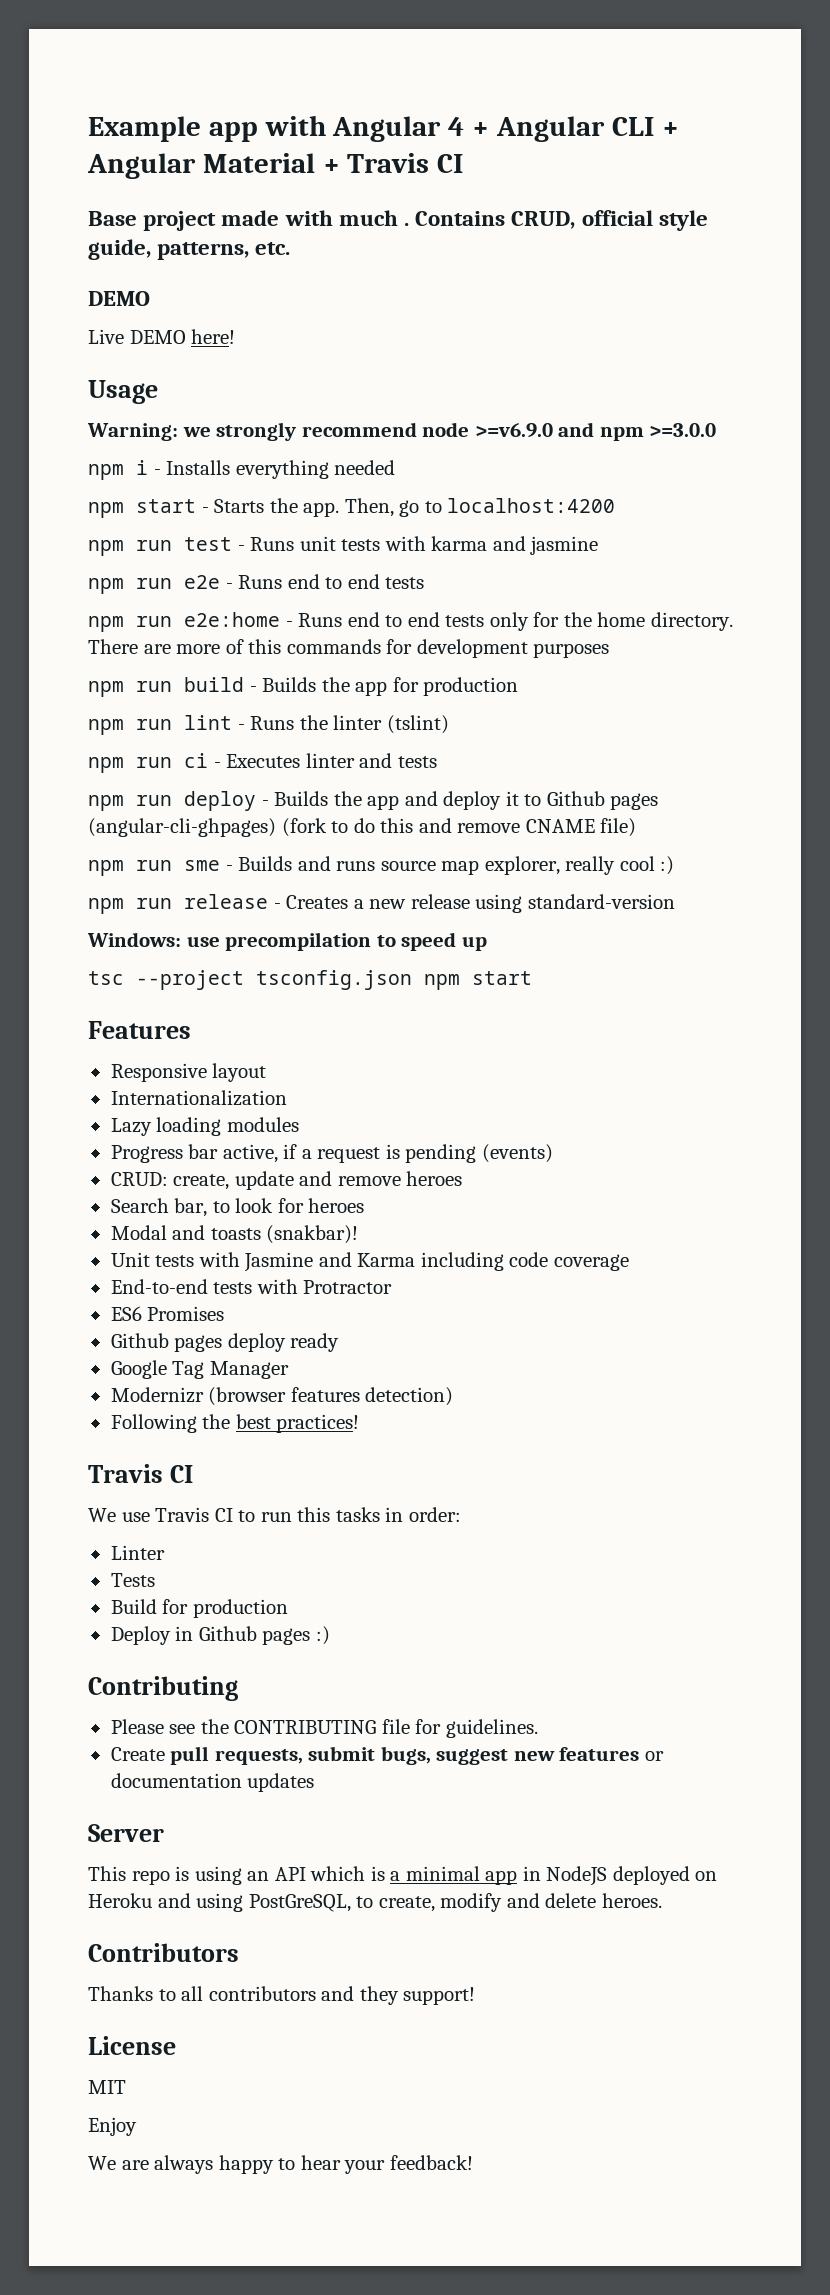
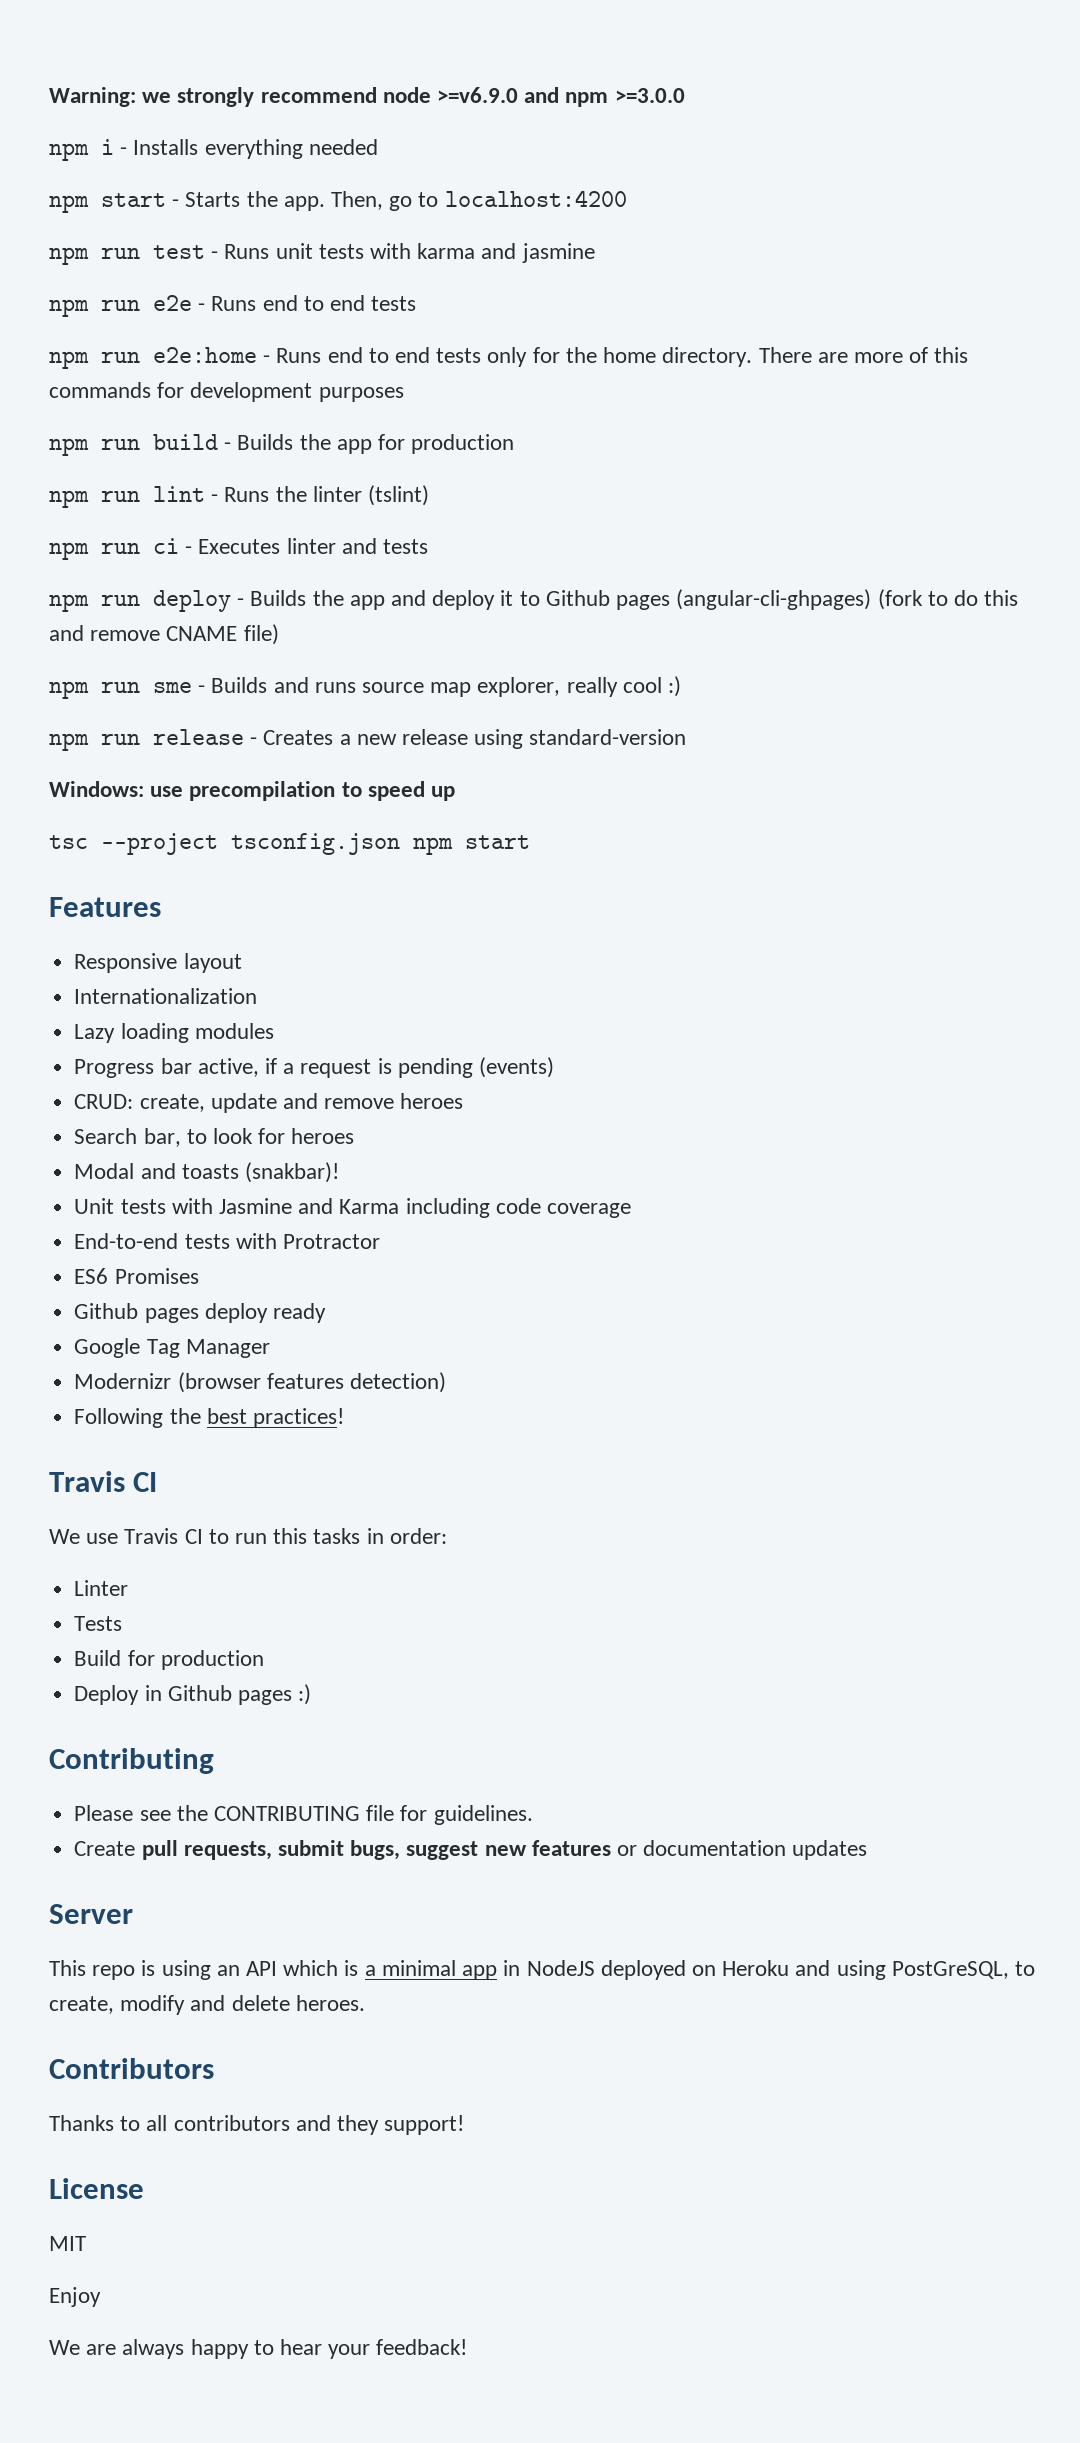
[88,115,679,142] [87,153,464,179] [88,210,708,231] [88,239,291,260] [88,291,150,306] [88,329,236,344] [88,380,158,404] Example app with Angular 4 + Angular CLI + Angular Material + Travis CI // Base project made with much . Contains CRUD, official style guide, patterns, etc. // DEMO // Live DEMO here! // Usage // -> (49, 97) none

